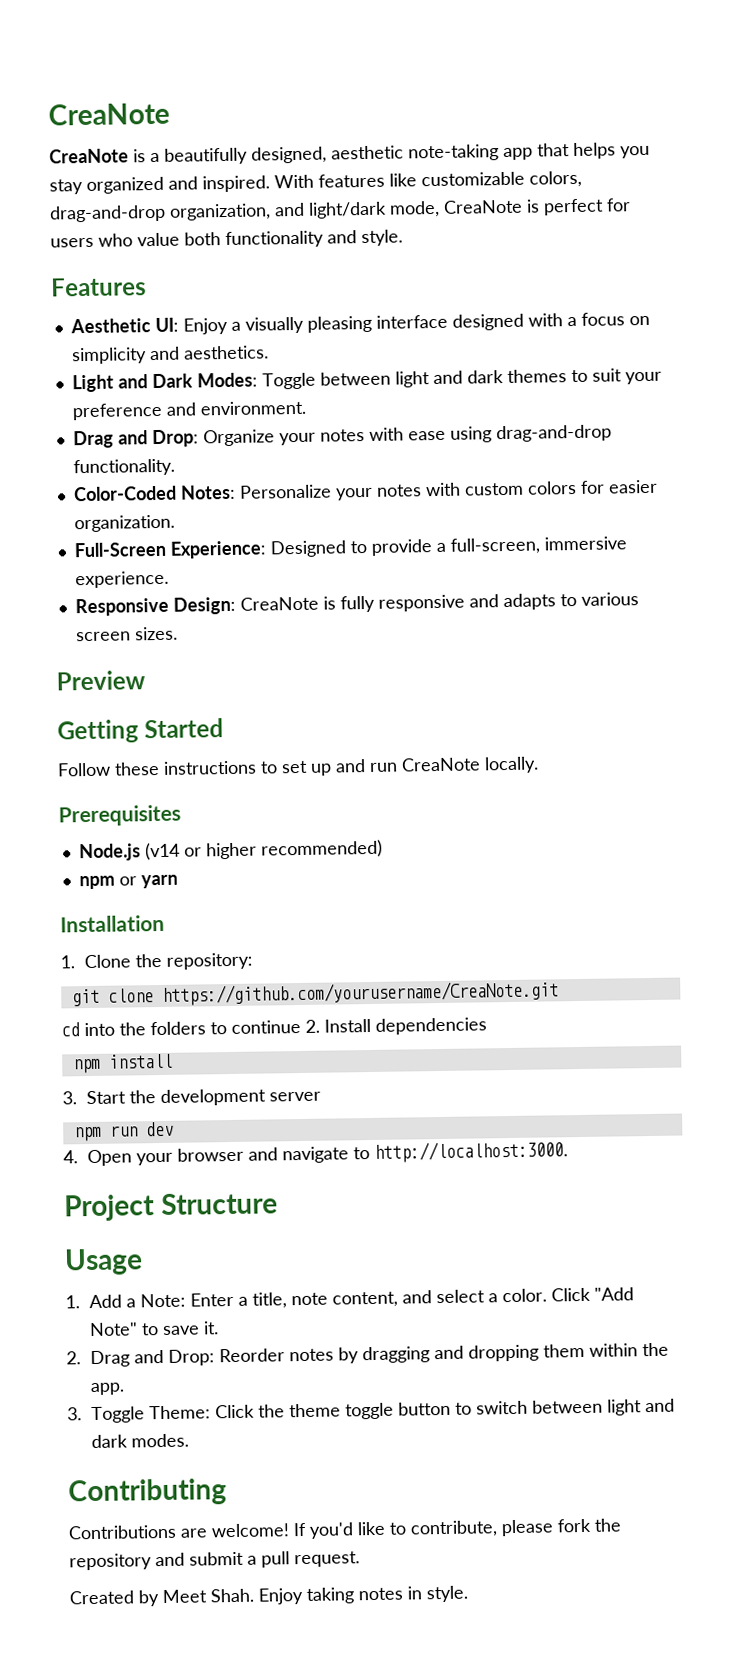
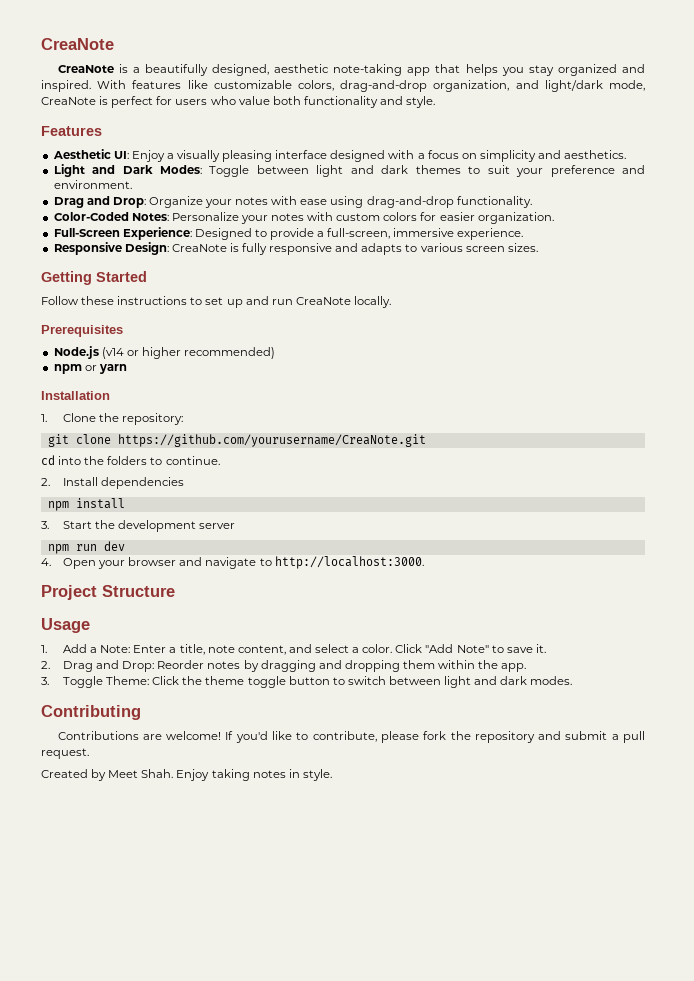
[56,670,146,691] // Preview -> (538, 247) none
[231,1019,301,1034] continue -> [165,456,220,465] continue. //

